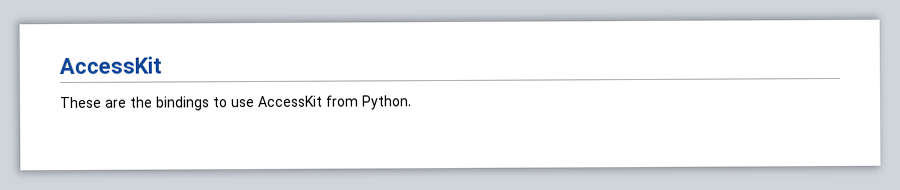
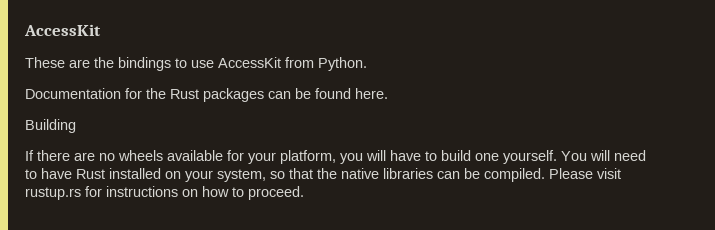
(412, 102) none -> [25,88,388,102] [25,119,76,133] [25,150,646,164] [25,168,621,182] [25,186,304,200] // Documentation for the Rust packages can be found here. // Building // If there are no wheels available for your platform, you will have to build one yourself. You will need to have Rust installed on your system, so that the native libraries can be compiled. Please visit rustup.rs for instructions on how to proceed.

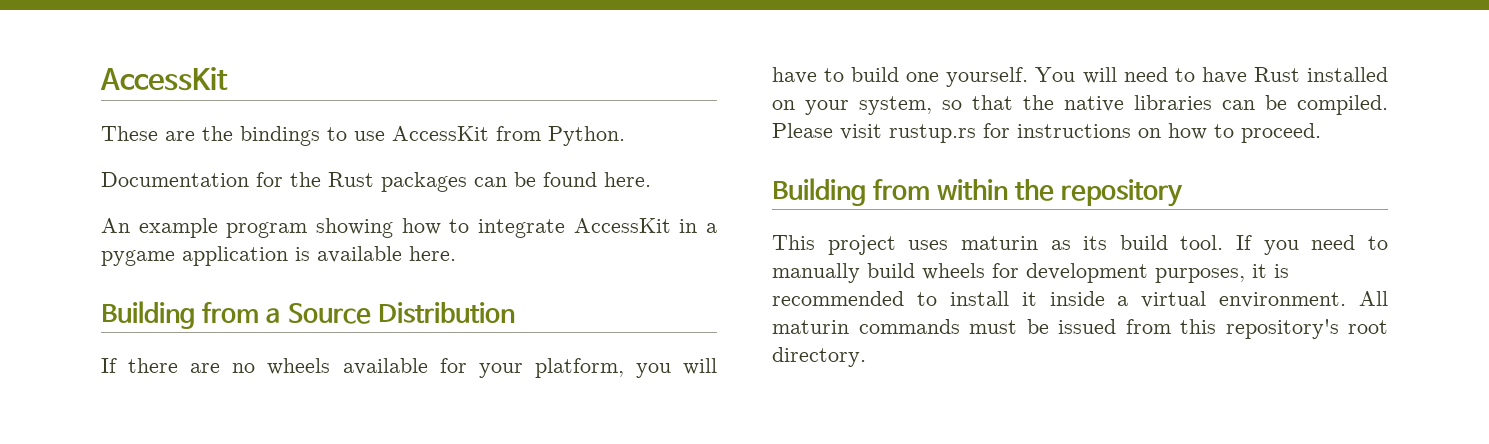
[25,119,76,133] Building -> [101,218,717,238] [101,246,456,266] [101,301,516,329] An example program showing how to integrate AccessKit in a pygame application is available here. // Building from a Source Distribution
(304, 193) none -> [772,178,1184,207] [772,235,1388,255] [772,263,1289,283] [772,291,1388,308] [772,319,1388,339] [772,347,866,367] // Building from within the repository // This project uses maturin as its build tool. If you need to manually build wheels for development purposes, it is recommended to install it inside a virtual environment. All maturin commands must be issued from this repository's root directory.

